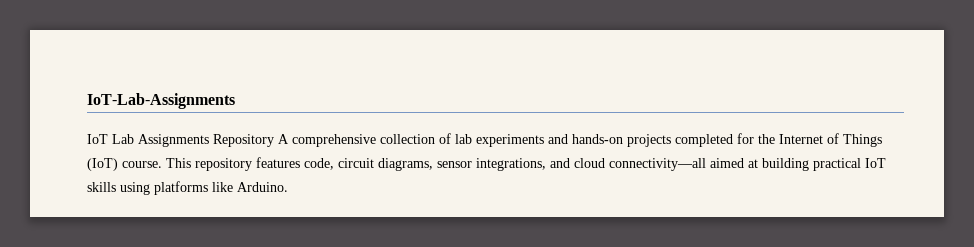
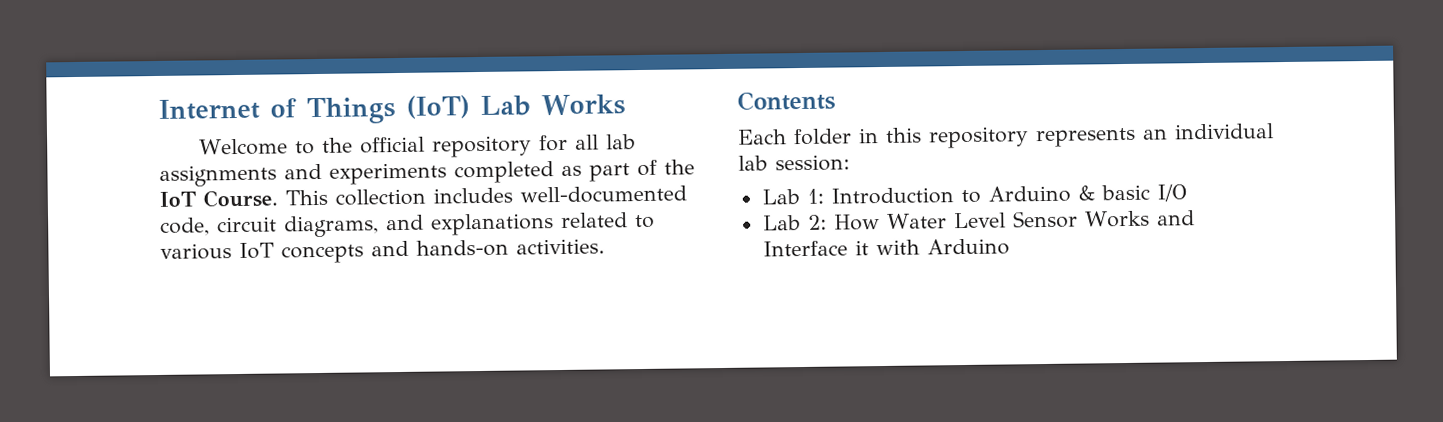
[87,93,235,109] [87,133,882,147] [87,157,886,171] [87,181,288,195] IoT-Lab-Assignments // IoT Lab Assignments Repository A comprehensive collection of lab experiments and hands-on projects completed for the Internet of Things (IoT) course. This repository features code, circuit diagrams, sensor integrations, and cloud connectivity—all aimed at building practical IoT skills using platforms like Arduino. -> [158,94,626,125] [199,134,637,158] [159,159,695,187] [159,185,687,208] [160,212,655,238] [160,238,605,264] [737,90,836,111] [737,123,1274,149] [738,154,850,172] [761,184,1187,205] [762,210,1195,231] [762,238,1010,257] Internet of Things (IoT) Lab Works // Welcome to the official repository for all lab assignments and experiments completed as part of the IoT Course. This collection includes well-documented code, circuit diagrams, and explanations related to various IoT concepts and hands-on activities. // Contents // Each folder in this repository represents an individual lab session: // Lab 1: Introduction to Arduino & basic I/O // Lab 2: How Water Level Sensor Works and Interface it with Arduino

